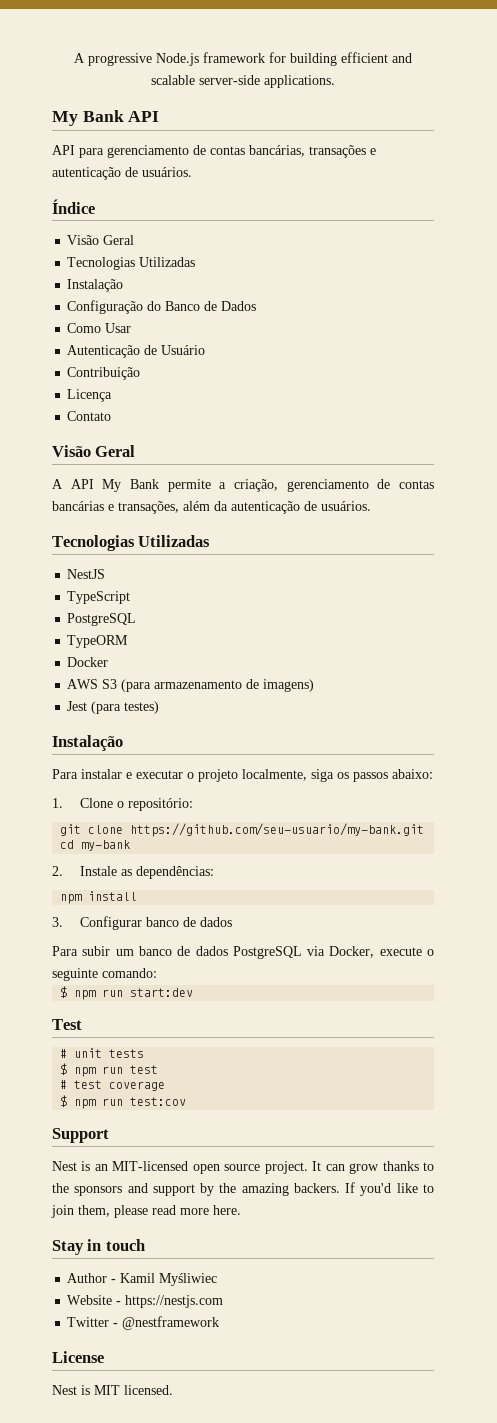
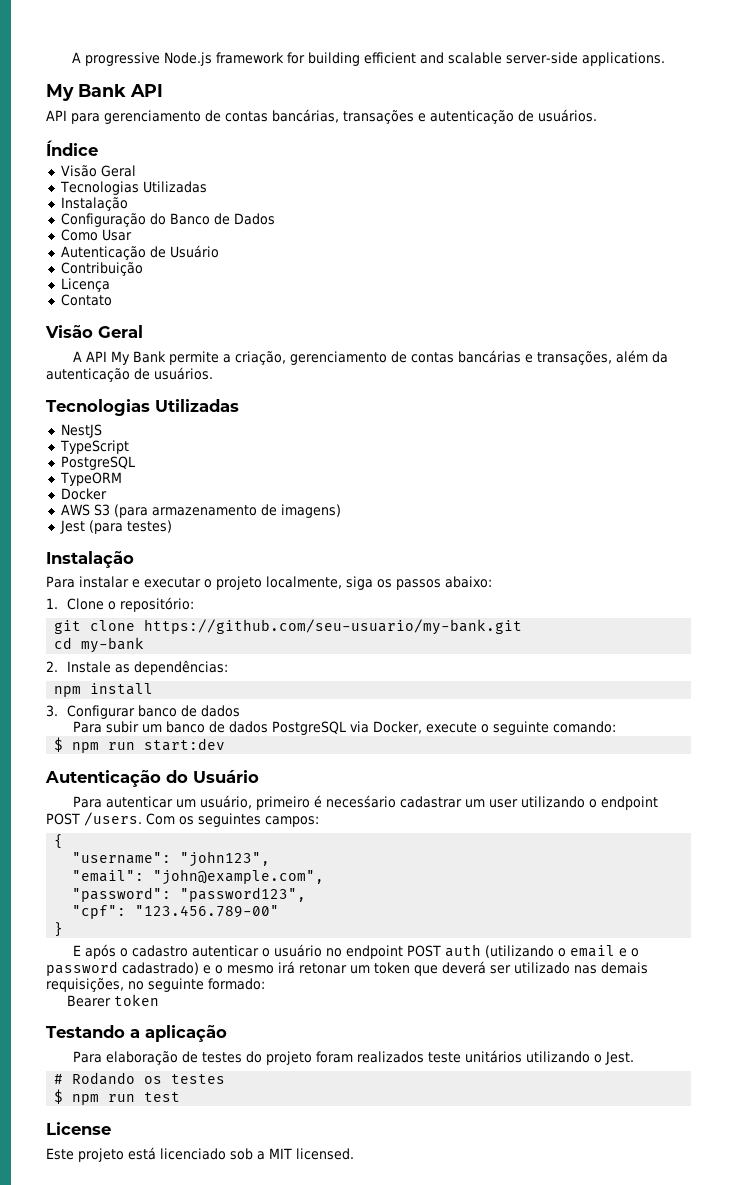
[52,1019,82,1030] [60,1048,145,1058] [60,1063,159,1077] [60,1080,166,1091] [60,1095,187,1109] [52,1128,109,1143] [52,1161,434,1174] [52,1182,434,1196] [51,1205,241,1218] [52,1239,145,1255] [67,1273,218,1286] [67,1295,224,1308] [67,1316,220,1330] [52,1351,104,1363] [52,1385,90,1395] Test // # unit tests // $ npm run test // # test coverage // $ npm run test:cov // Support // Nest is an MIT-licensed open source project. It can grow thanks to the sponsors and support by the amazing backers. If you'd like to join them, please read more here. // Stay in touch // Author - Kamil Myśliwiec // Website - https://nestjs.com // Twitter - @nestframework // License // Nest is -> [45,770,259,787] [73,795,659,810] [46,812,319,827] [54,834,64,849] [72,851,271,867] [72,869,325,885] [72,887,307,902] [72,905,280,919] [54,922,64,937] [73,944,640,959] [46,961,648,976] [46,978,265,992] [66,994,159,1007] [46,1025,227,1042] [73,1050,635,1065] [54,1072,226,1085] [54,1089,181,1105] [46,1122,111,1135] [46,1147,265,1162] Autenticação do Usuário // Para autenticar um usuário, primeiro é necesśario cadastrar um user utilizando o endpoint POST /users. Com os seguintes campos: // { // "username": "john123", // "email": "john@example.com", // "password": "password123", // "cpf": "123.456.789-00" // } // E após o cadastro autenticar o usuário no endpoint POST auth (utilizando o email e o password cadastrado) e o mesmo irá retonar um token que deverá ser utilizado nas demais requisições, no seguinte formado: // Bearer token // Testando a aplicação // Para elaboração de testes do projeto foram realizados teste unitários utilizando o Jest. // # Rodando os testes // $ npm run test // License // Este projeto está licenciado sob a

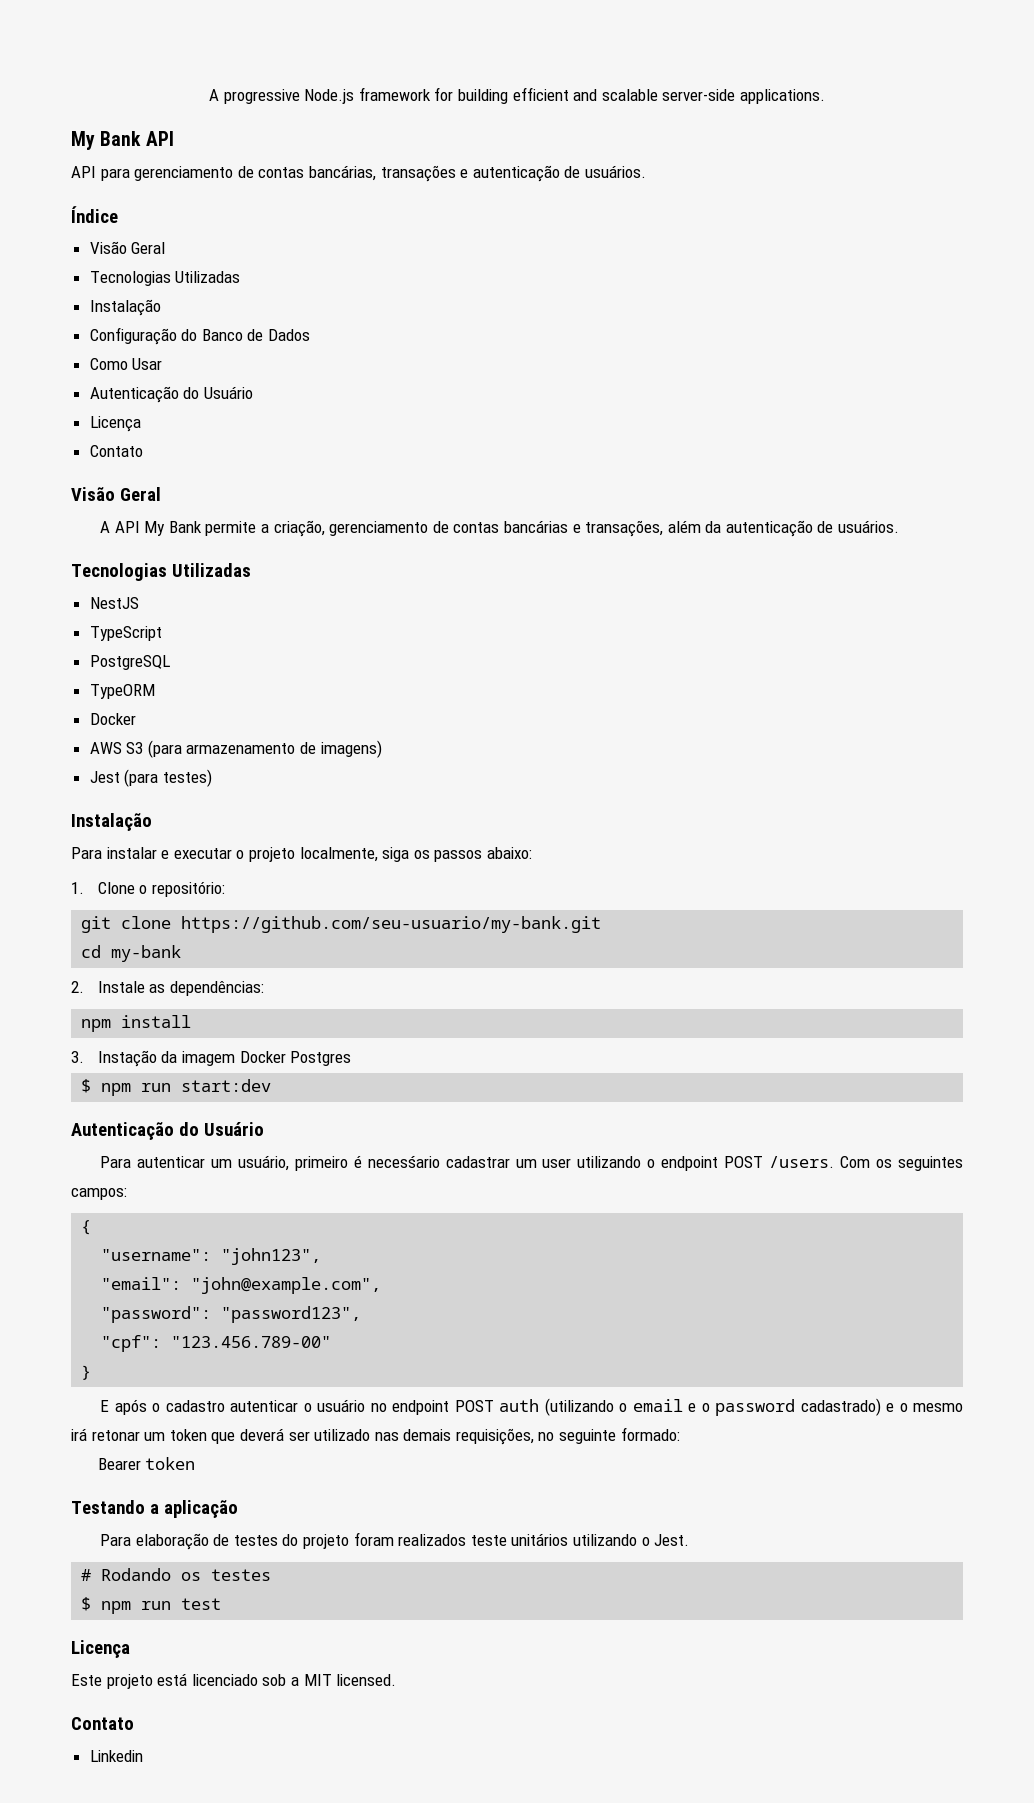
[149,245,219,258] [60,262,143,276] de Usuário // Contribuição -> [183,386,253,399] do Usuário
[66,705,240,719] [73,721,617,735] Configurar banco de dados // Para subir um banco de dados PostgreSQL via Docker, execute o seguinte comando: -> [97,1050,352,1067] Instação da imagem Docker Postgres
[46,1122,111,1135] License -> [71,1640,130,1658] Licença
(354, 1154) none -> [71,1717,134,1730] [89,1750,143,1762] // Contato // Linkedin

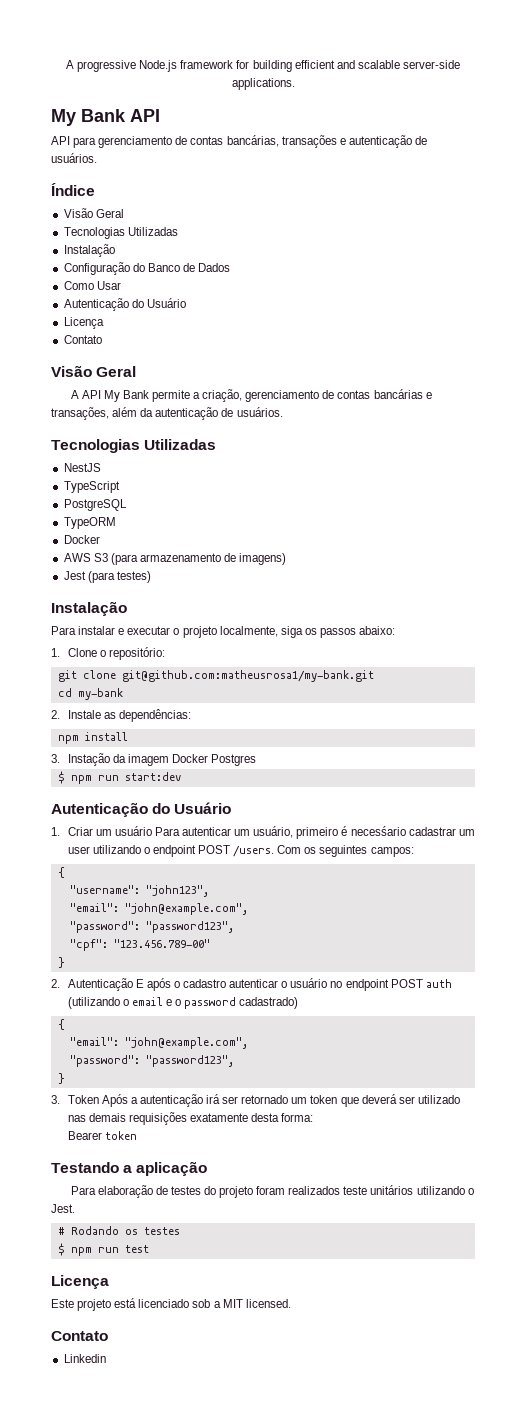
[181,916,602,933] https://github.com/seu-usuario/my-bank.git -> [121,670,374,682] git@github.com:matheusrosa1/my-bank.git
(264, 1129) none -> [51,826,152,836] 1. Criar um usuário
(92, 1372) none -> [51,978,133,991] 2. Autenticação
[886,1403,964,1412] [71,1428,140,1441] e o mesmo irá retonar -> [57,1019,65,1030] [69,1037,248,1049] [69,1055,234,1067] [57,1073,65,1084] [51,1094,289,1107] // { // "email": "john@example.com", // "password": "password123", // } // 3. Token Após a autenticação irá ser retornado
[455,1427,680,1445] requisições, no seguinte formado: -> [128,1112,314,1125] requisições exatamente desta forma:

